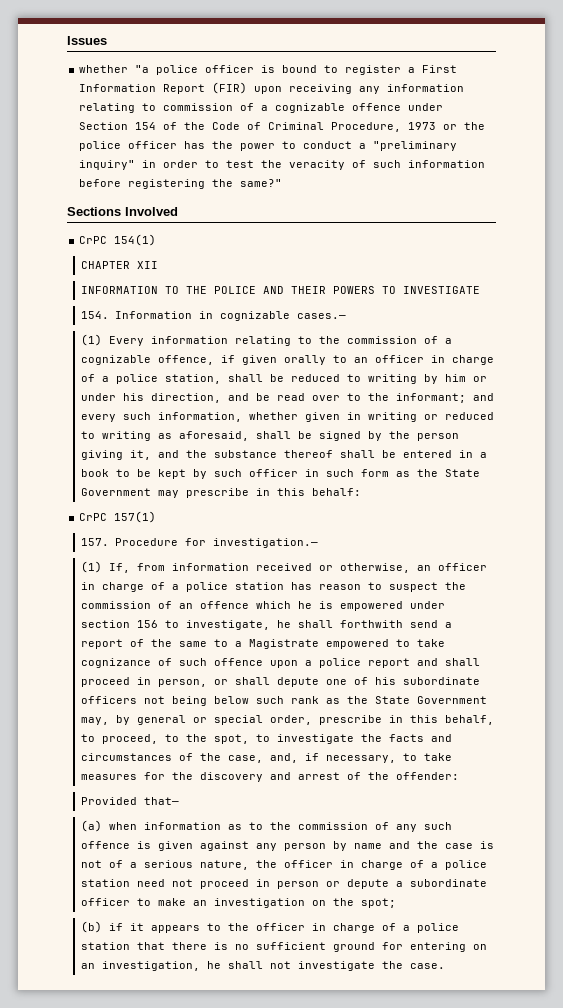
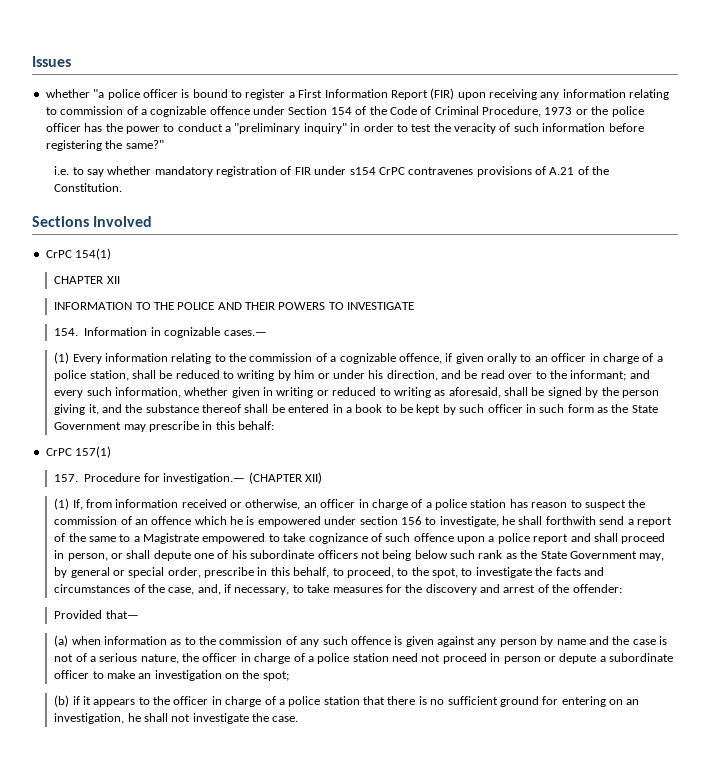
(283, 183) none -> [54,166,610,177] [54,183,123,192] // i.e. to say whether mandatory registration of FIR under s154 CrPC contravenes provisions of A.21 of the Constitution.
(318, 543) none -> [248,472,322,484] (CHAPTER XII)

